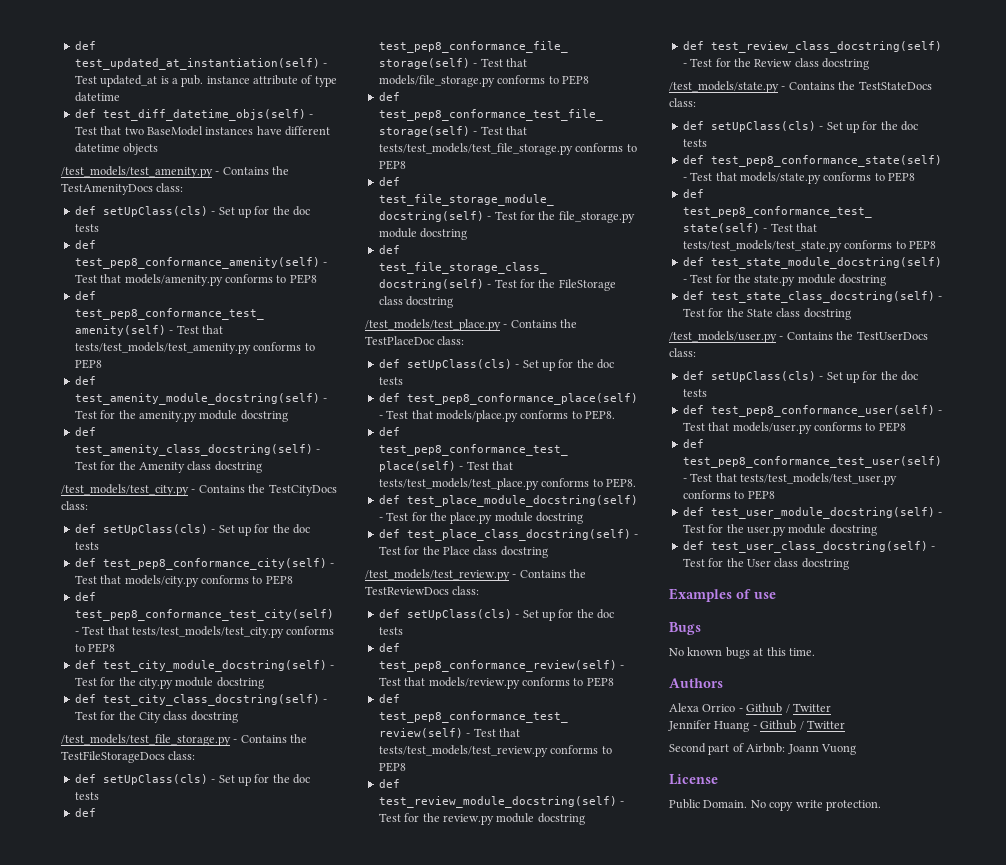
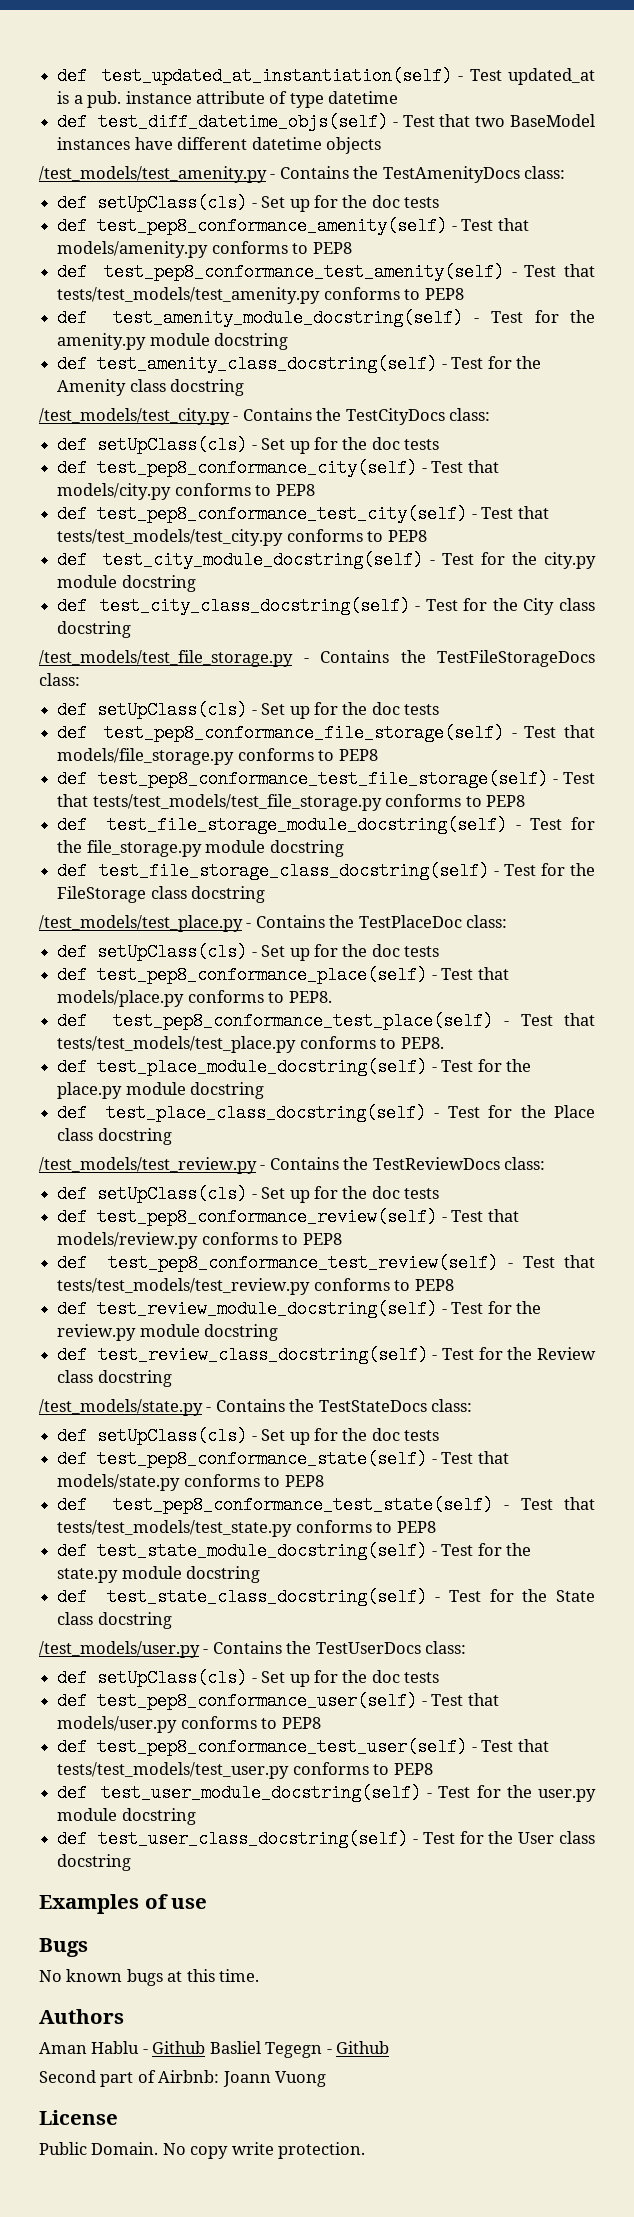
[669,703,831,713] [668,720,845,732] Alexa Orrico - Github / Twitter // Jennifer Huang - Github / Twitter -> [39,2041,390,2058] Aman Hablu - Github Basliel Tegegn - Github

